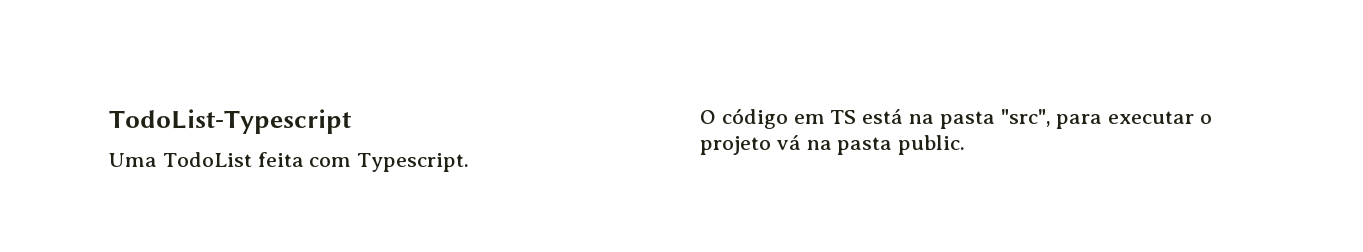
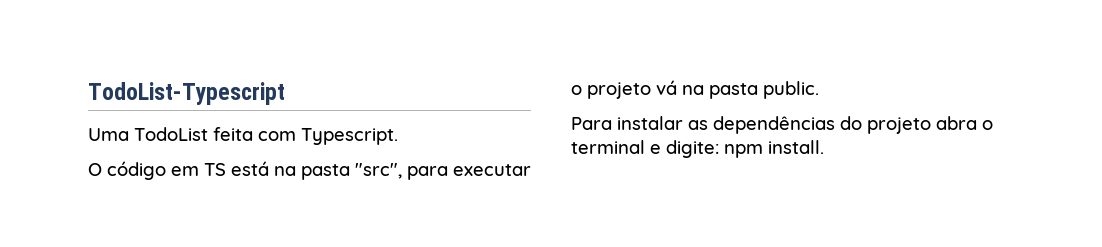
(966, 145) none -> [571,116,993,134] [571,140,824,158] // Para instalar as dependências do projeto abra o terminal e digite: npm install.

